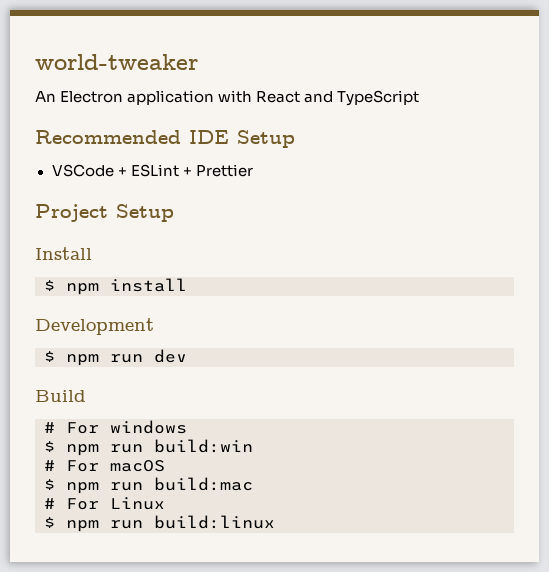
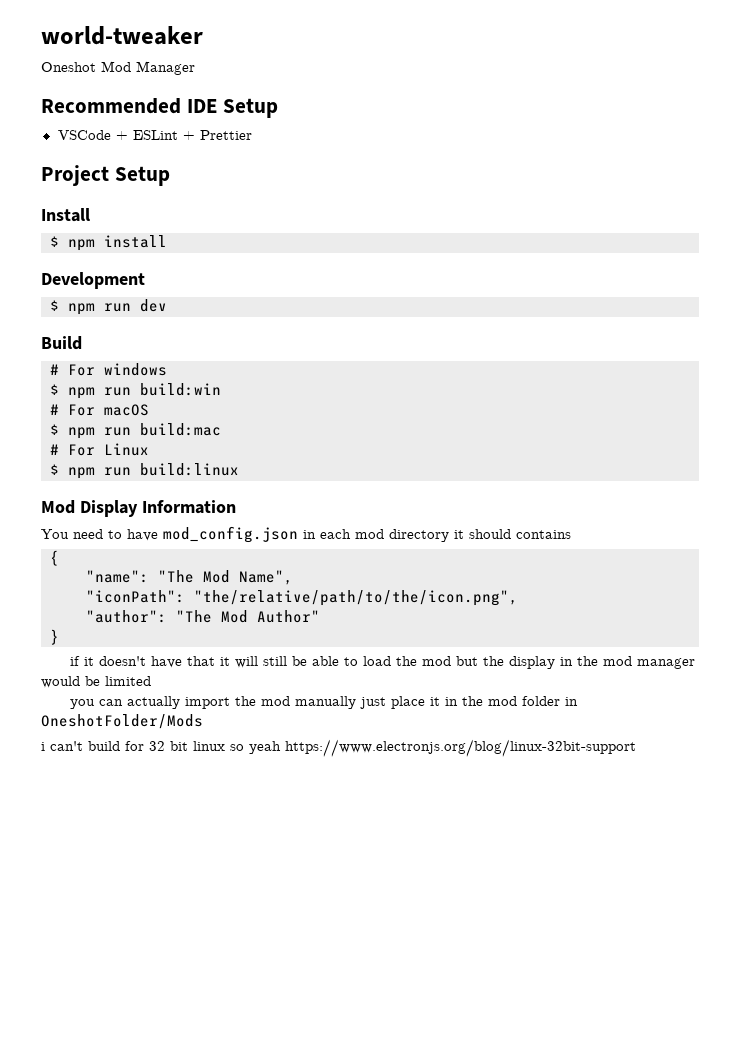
[35,90,420,106] An Electron application with React and TypeScript -> [41,61,195,75] Oneshot Mod Manager
(275, 522) none -> [41,500,236,517] [41,526,571,543] [50,550,59,566] [86,570,293,585] [86,590,518,606] [86,610,320,623] [50,629,59,645] [69,656,695,669] [41,676,151,688] [69,696,578,709] [41,714,203,729] [41,739,636,757] // Mod Display Information // You need to have mod_config.json in each mod directory it should contains // { // "name": "The Mod Name", // "iconPath": "the/relative/path/to/the/icon.png", // "author": "The Mod Author" // } // if it doesn't have that it will still be able to load the mod but the display in the mod manager would be limited // you can actually import the mod manually just place it in the mod folder in OneshotFolder/Mods // i can't build for 32 bit linux so yeah https://www.electronjs.org/blog/linux-32bit-support

